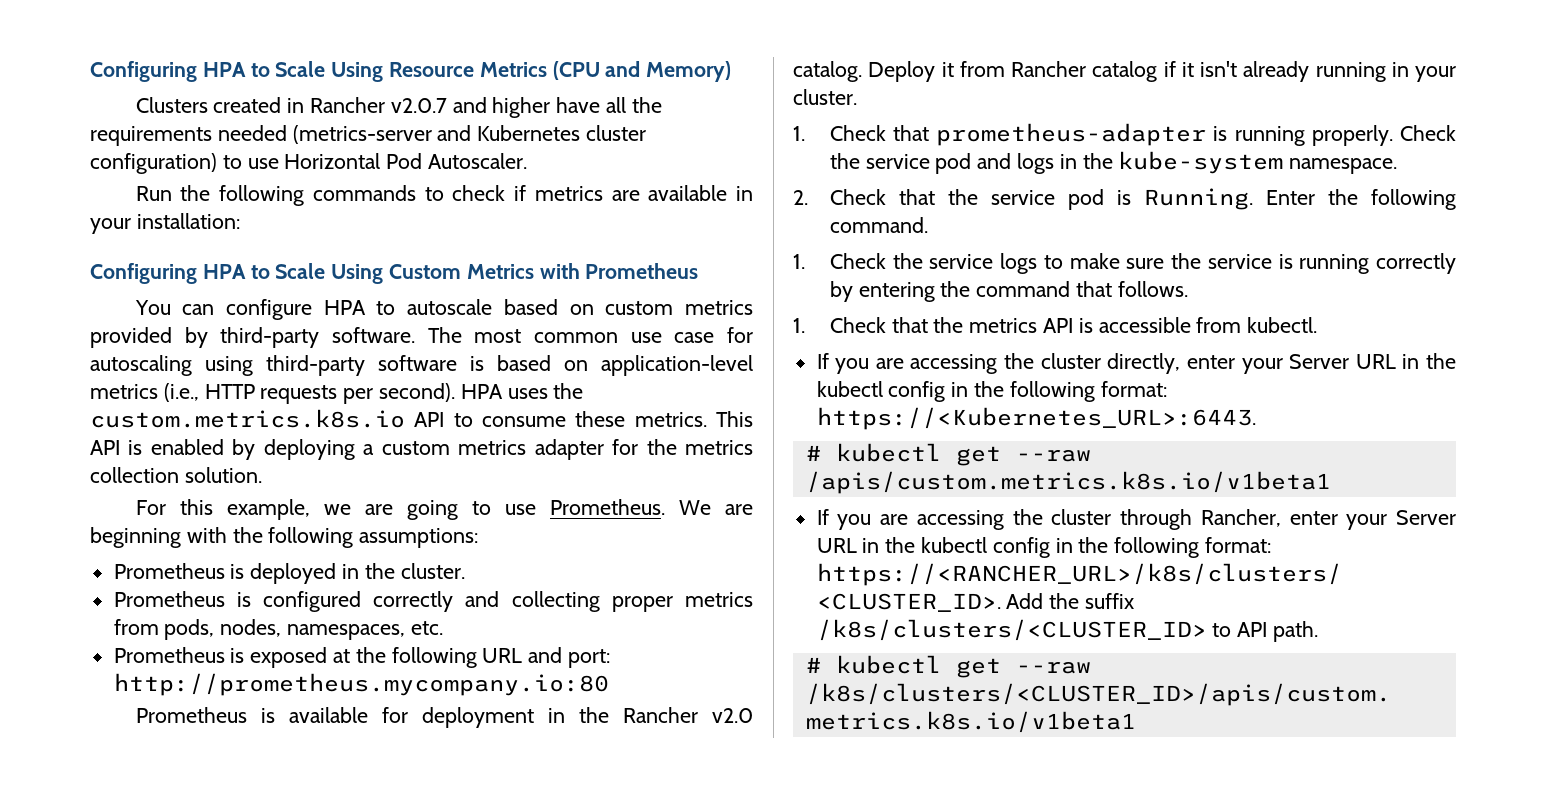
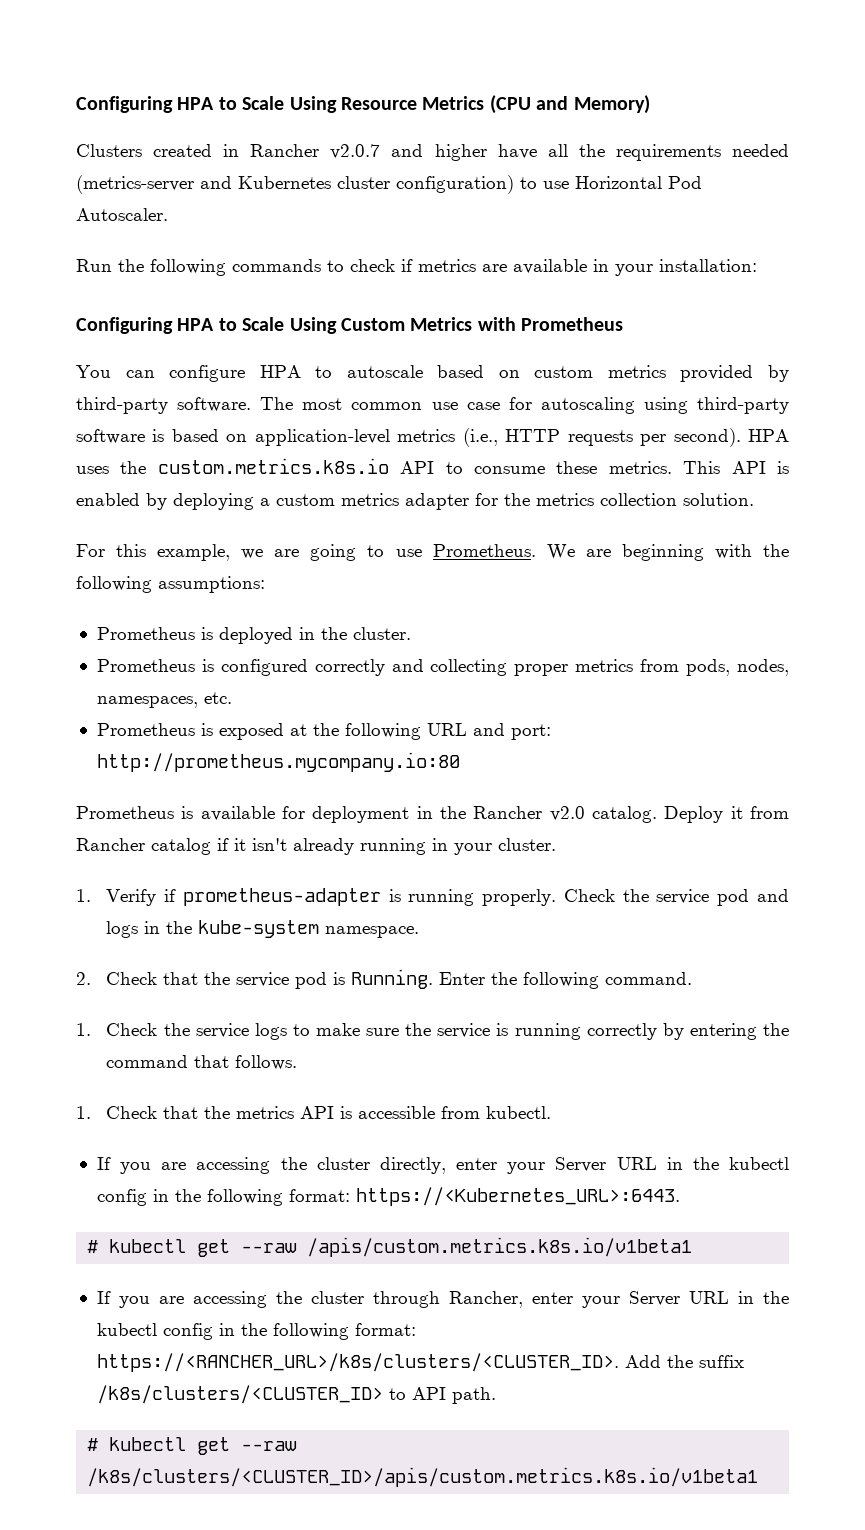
[829,125,929,141] Check that -> [106,889,177,906] Verify if

